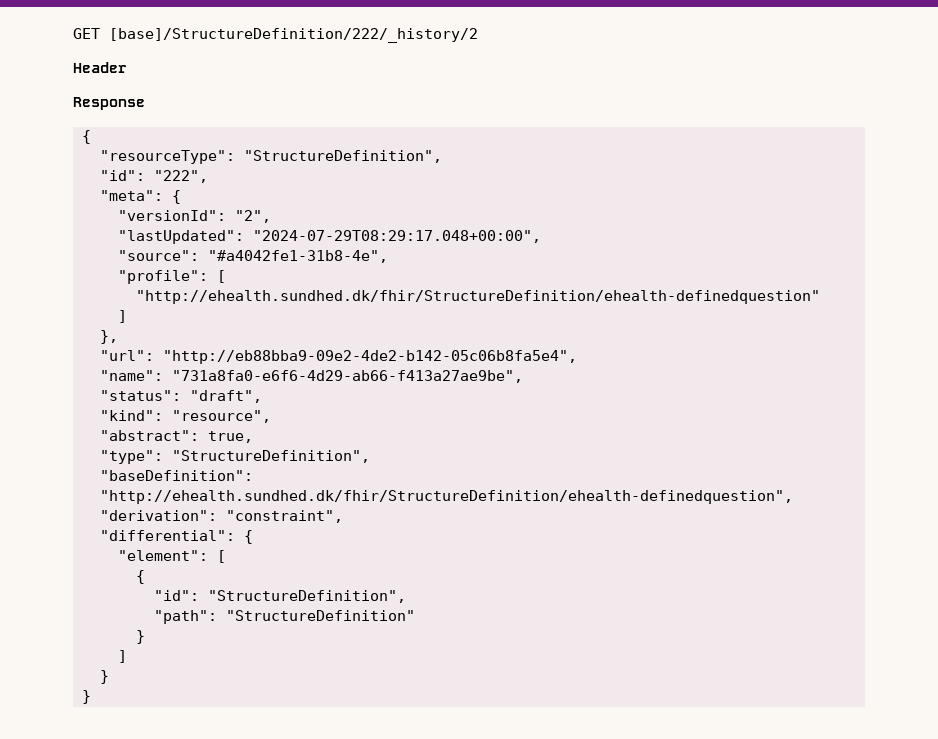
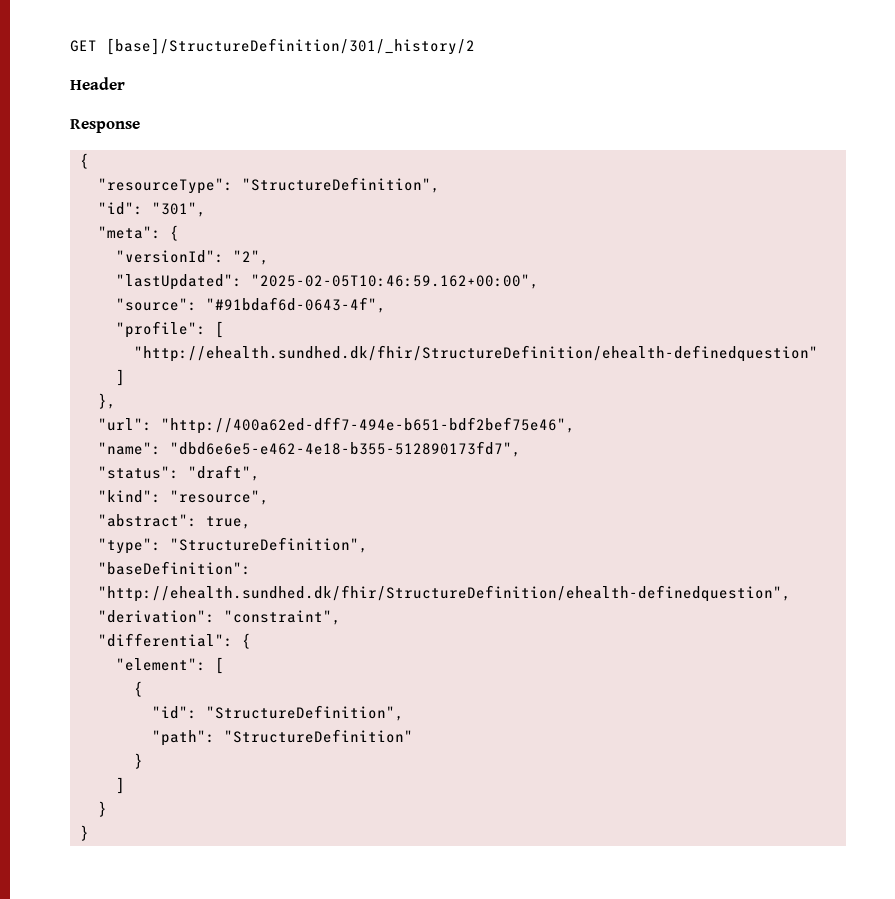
[109,28,478,43] [base]/StructureDefinition/222/_history/2 -> [106,38,475,55] [base]/StructureDefinition/301/_history/2
[154,170,208,183] "222", -> [152,202,207,217] "301",
[253,230,541,243] "2024-07-29T08:29:17.048+00:00", -> [251,274,540,289] "2025-02-05T10:46:59.162+00:00",
[208,250,388,263] "#a4042fe1-31b8-4e", -> [206,297,387,313] "#91bdaf6d-0643-4f",
[163,350,577,364] "http://eb88bba9-09e2-4de2-b142-05c06b8fa5e4", -> [161,417,576,434] "http://400a62ed-dff7-494e-b651-bdf2bef75e46",
[172,370,523,383] "731a8fa0-e6f6-4d29-ab66-f413a27ae9be", -> [170,441,522,457] "dbd6e6e5-e462-4e18-b355-512890173fd7",

